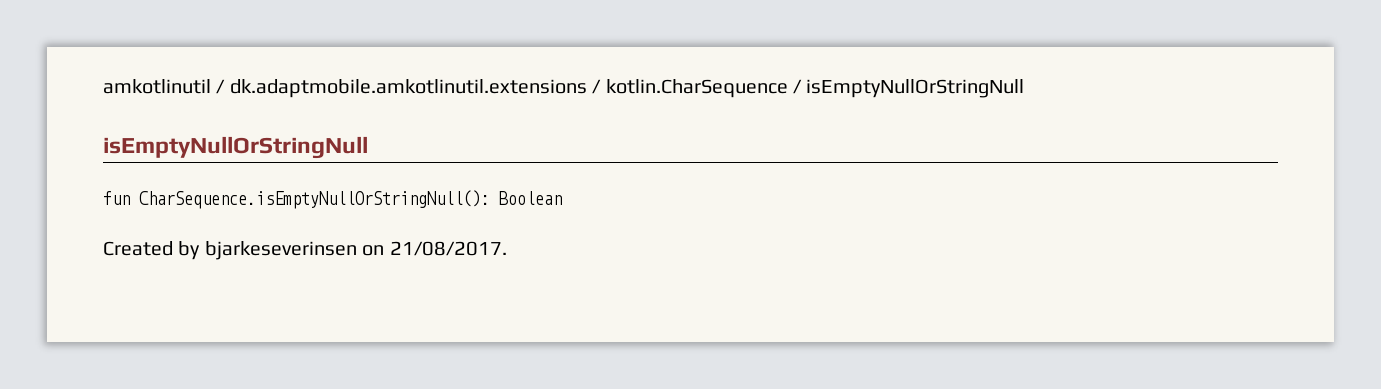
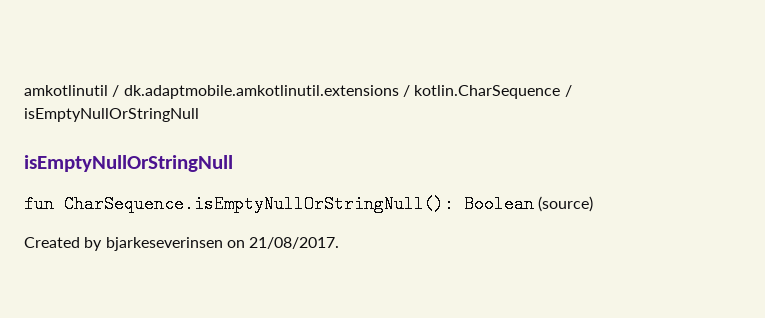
(562, 198) none -> [538,196,594,212] (source)

